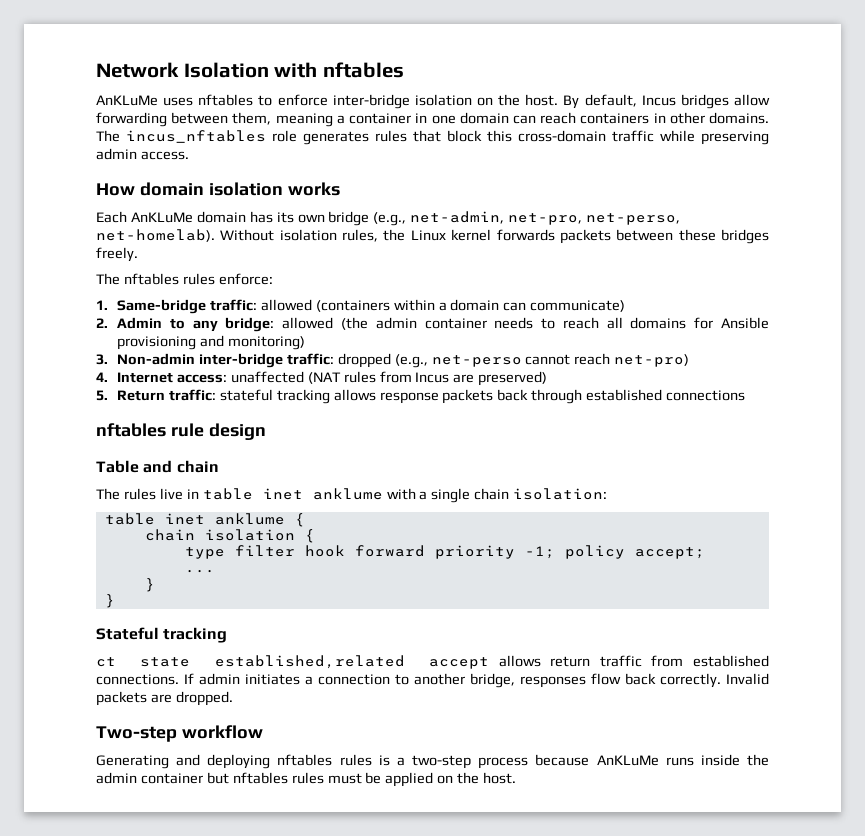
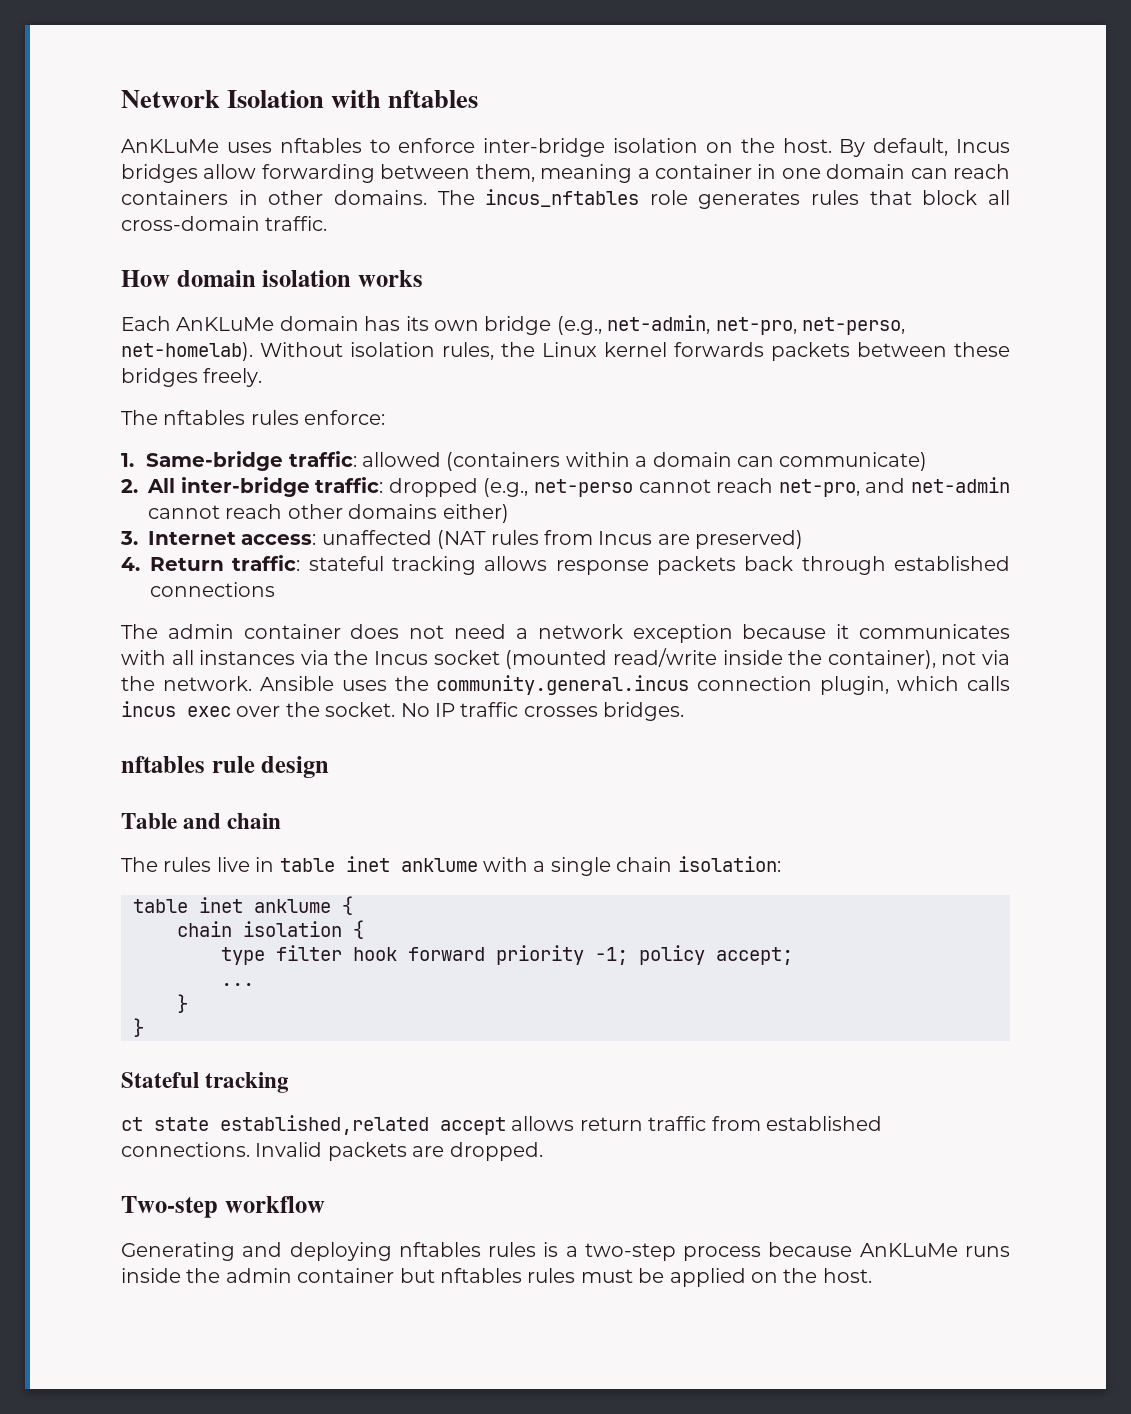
[487,130,769,145] [96,148,189,160] this cross-domain traffic while preserving admin access. -> [987,190,1010,205] [121,216,328,231] all cross-domain traffic.
[116,317,769,332] [116,335,305,350] [96,353,195,365] Admin to any bridge: allowed (the admin container needs to reach all domains for Ansible provisioning and monitoring) // 3. Non-admin -> [147,478,175,493] All
[614,354,690,367] [96,372,108,382] net-pro) // 4. -> [778,477,1011,497] [148,504,509,523] [120,531,138,545] net-pro, and net-admin cannot reach other domains either) // 3.
[96,390,108,401] 5. -> [121,557,140,571] 4.
(746, 395) none -> [121,624,1011,643] [121,648,1011,669] [121,675,1011,695] [121,701,685,721] // The admin container does not need a network exception because it communicates with all instances via the Incus socket (mounted read/write inside the container), not via the network. Ansible uses the community.general.incus connection plugin, which calls incus exec over the socket. No IP traffic crosses bridges.
[184,673,721,688] If admin initiates a connection to another bridge, responses flow back correctly. -> (250, 1149) none

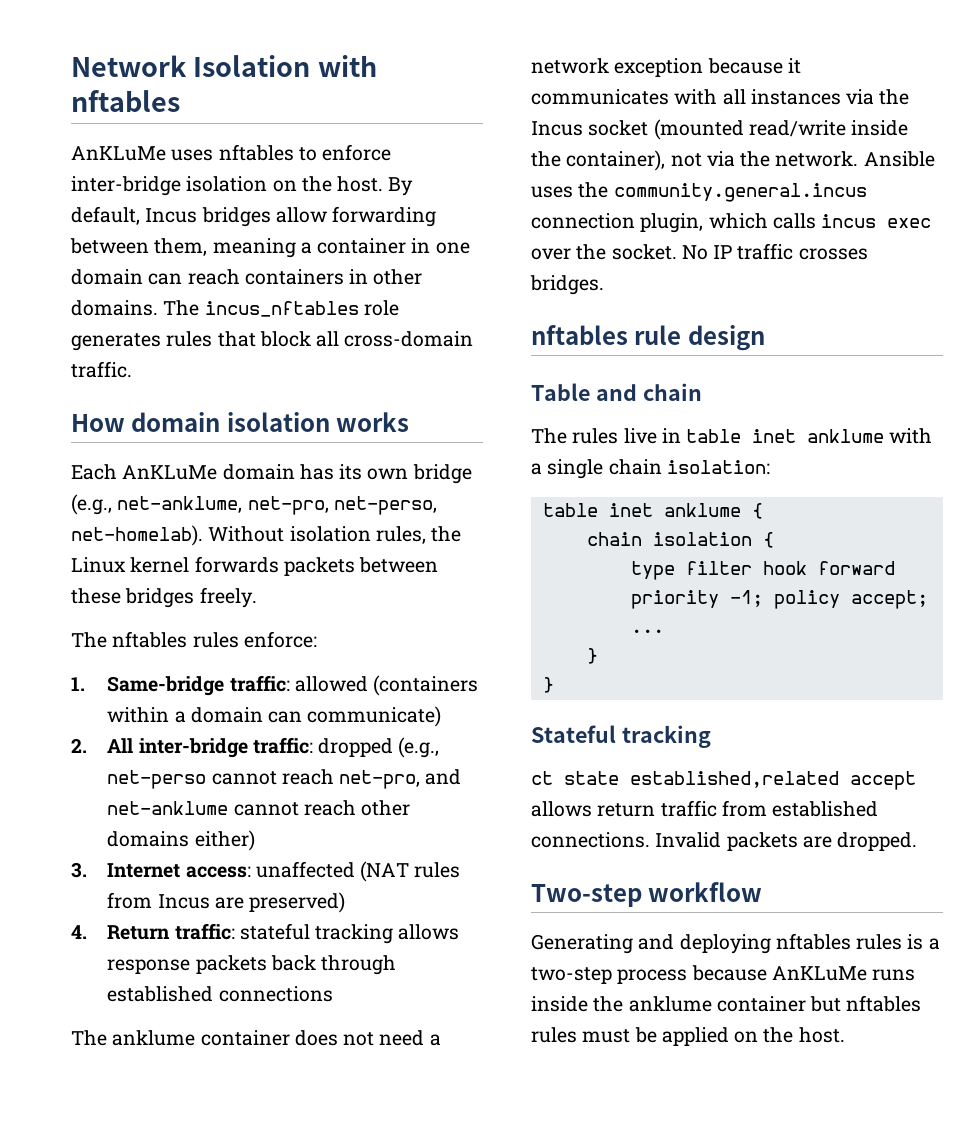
[607,315,711,334] net-admin, -> [117,496,243,513] net-anklume,
[911,477,1011,493] net-admin -> [107,801,229,815] net-anklume
[167,624,234,639] admin -> [112,1030,196,1046] anklume
[225,1268,292,1283] admin -> [628,996,712,1012] anklume

